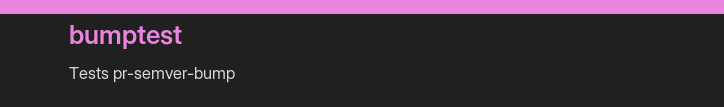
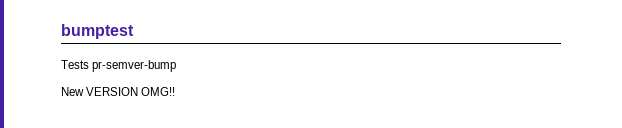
(236, 75) none -> [61,87,176,96] // New VERSION OMG!!

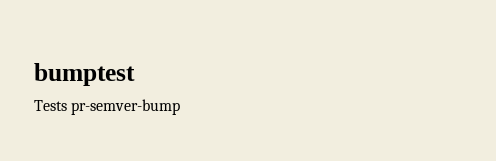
[61,87,176,96] // New VERSION OMG!! -> (181, 107) none

